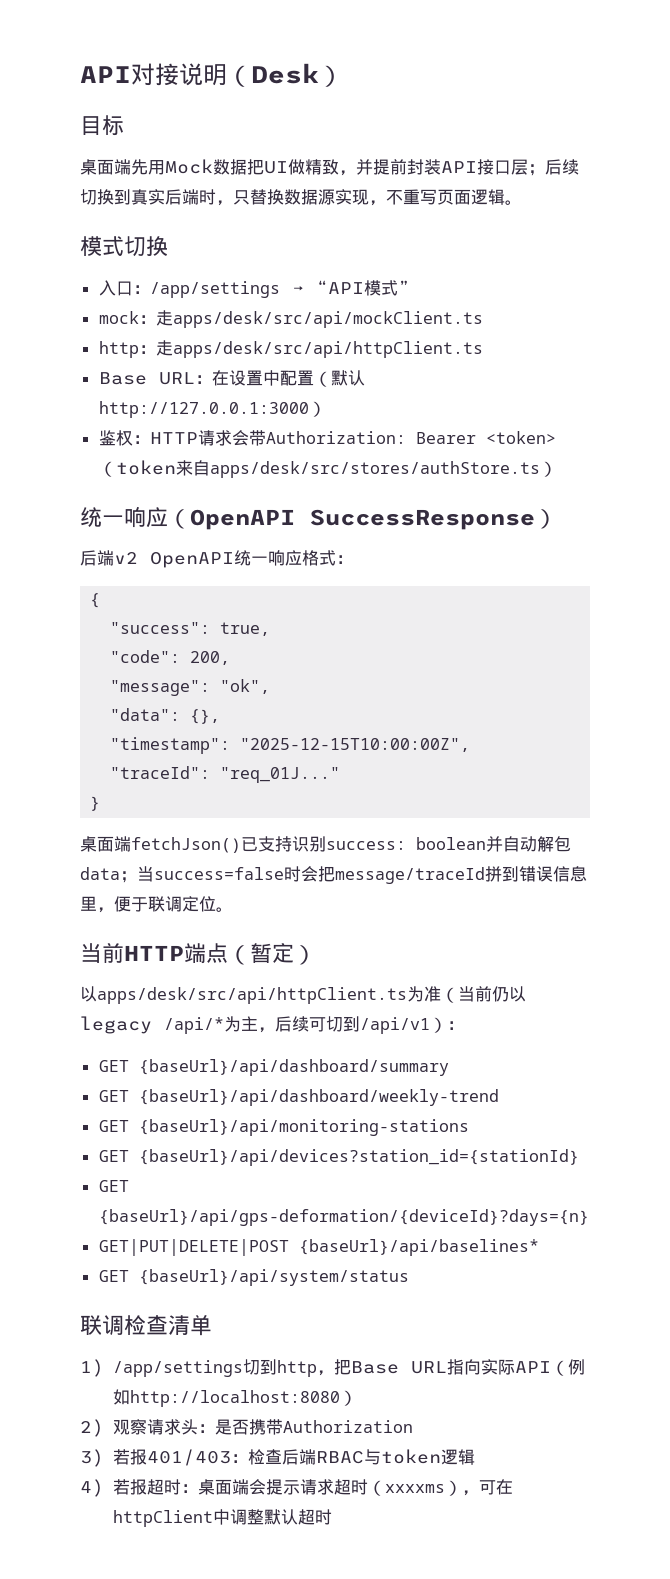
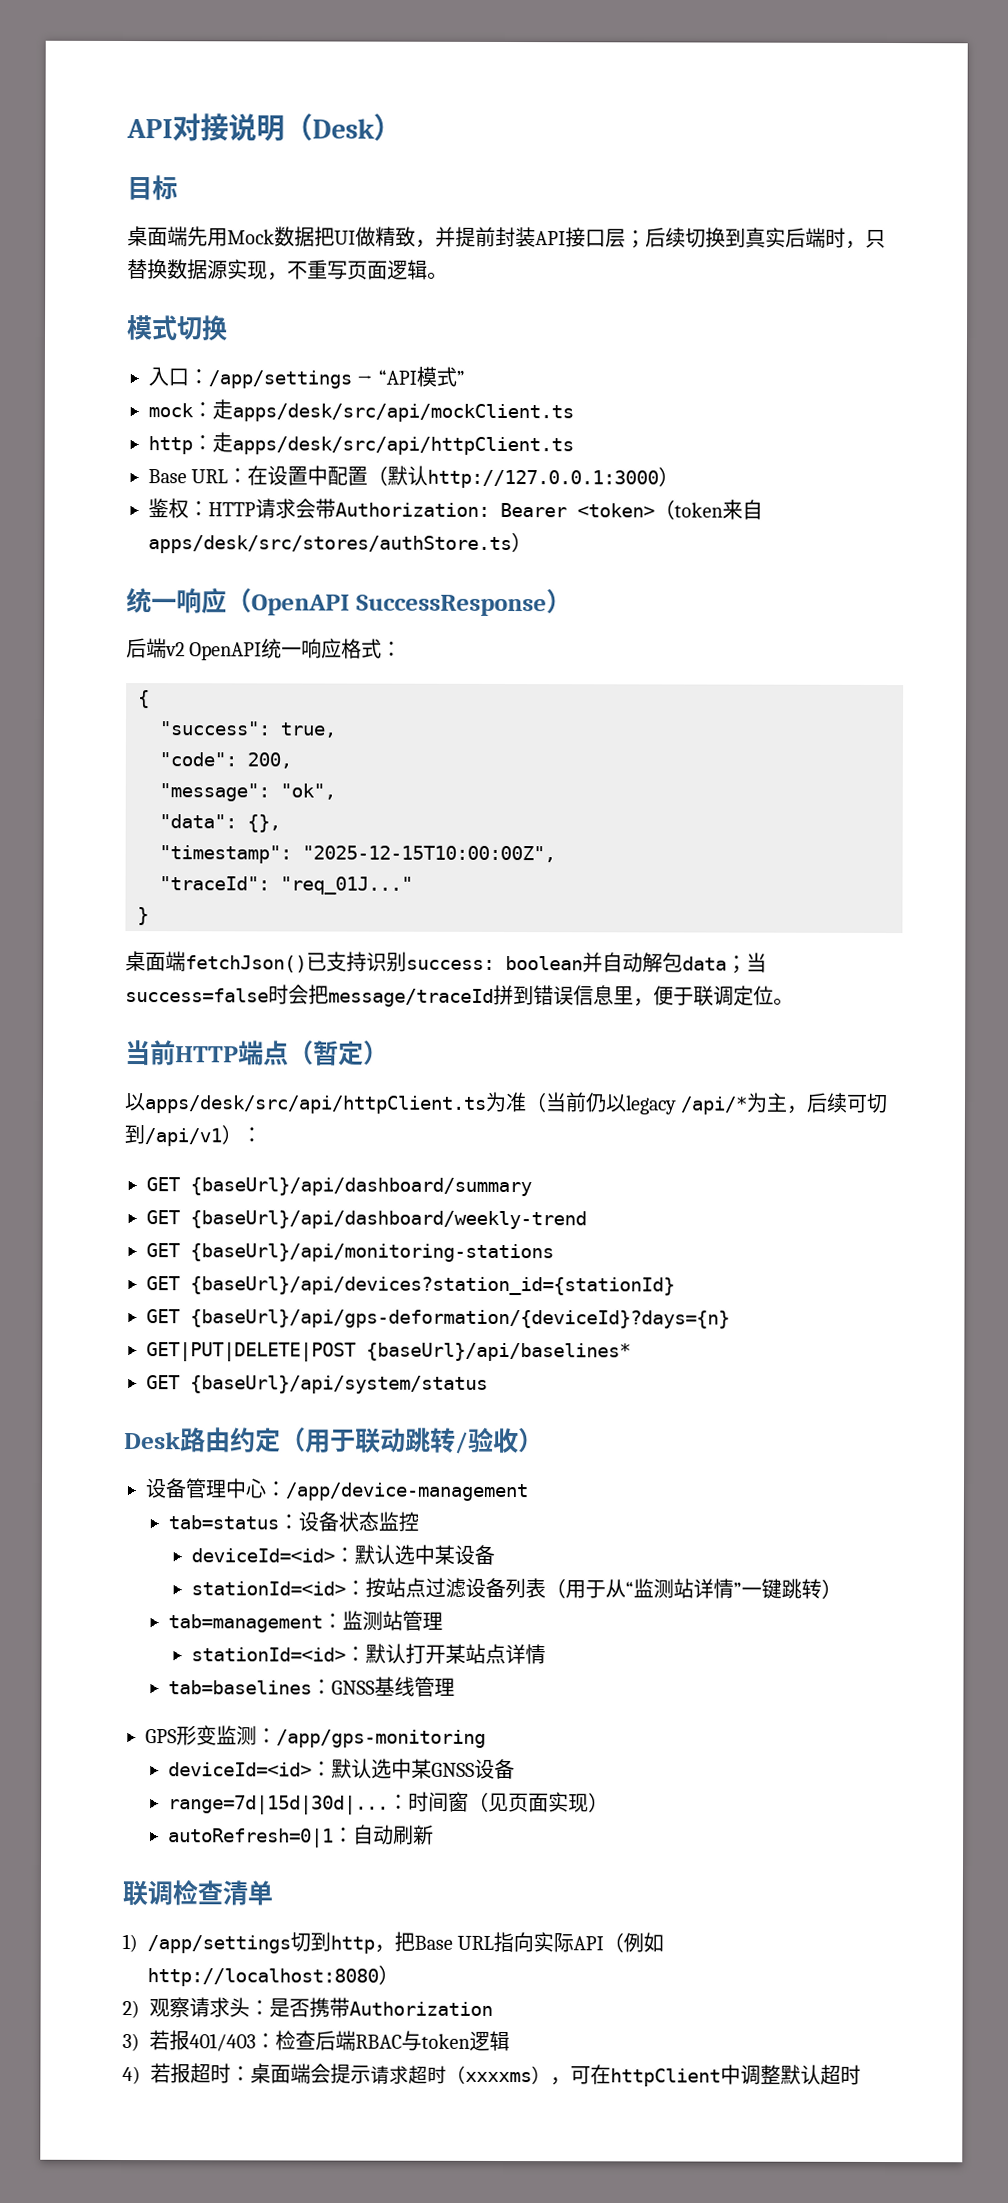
(409, 1277) none -> [124,1427,544,1454] [145,1478,529,1502] [167,1511,419,1532] [190,1544,495,1565] [190,1577,842,1599] [167,1610,443,1633] [190,1643,546,1665] [167,1676,455,1697] [145,1725,486,1748] [167,1758,515,1780] [167,1791,609,1815] [167,1824,434,1848] // Desk路由约定（用于联动跳转/验收） // 设备管理中心：/app/device-management // tab=status：设备状态监控 // deviceId=<id>：默认选中某设备 // stationId=<id>：按站点过滤设备列表（用于从“监测站详情”一键跳转） // tab=management：监测站管理 // stationId=<id>：默认打开某站点详情 // tab=baselines：GNSS基线管理 // GPS形变监测：/app/gps-monitoring // deviceId=<id>：默认选中某GNSS设备 // range=7d|15d|30d|...：时间窗（见页面实现） // autoRefresh=0|1：自动刷新

